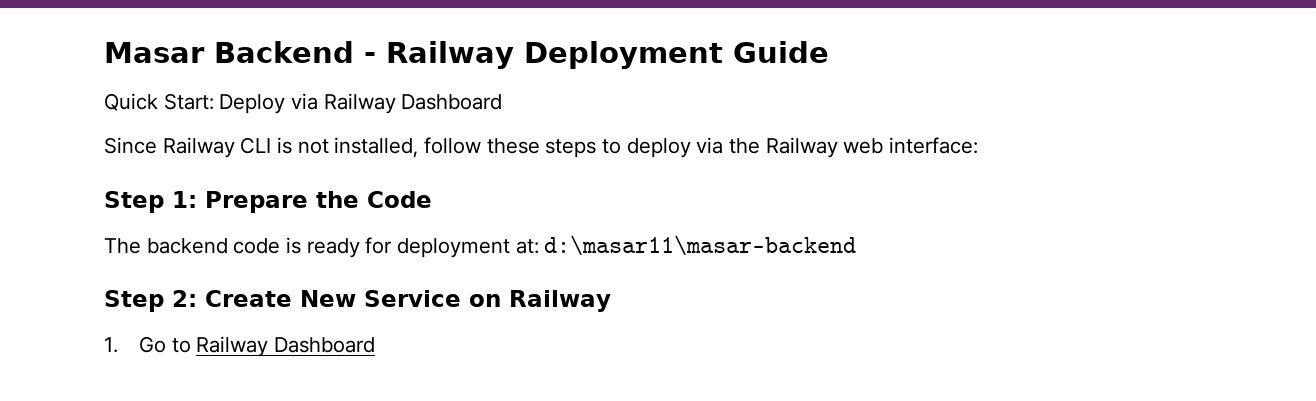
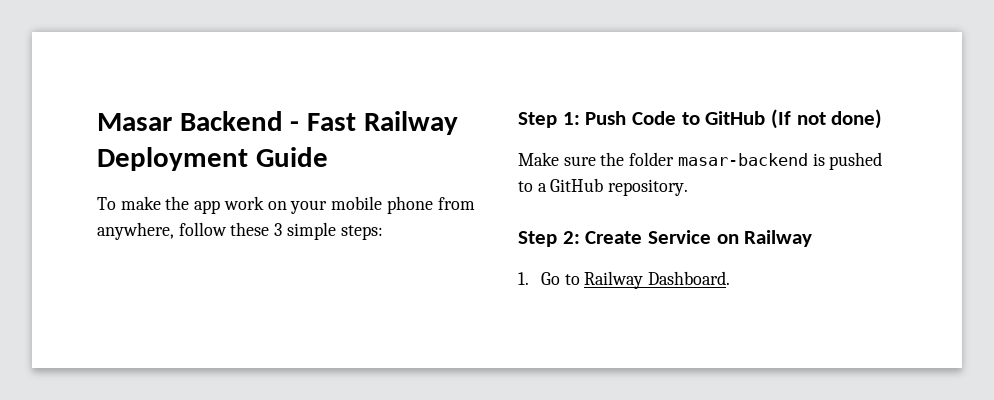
(376, 57) none -> [307,113,357,131] Fast
[104,93,503,114] [104,137,979,158] [104,191,432,213] [104,235,857,258] Quick Start: Deploy via Railway Dashboard // Since Railway CLI is not installed, follow these steps to deploy via the Railway web interface: // Step 1: Prepare the Code // The backend code is ready for deployment at: d:\masar11\masar-backend -> [97,196,475,214] [97,222,383,240] [518,109,883,129] [518,152,883,170] [518,178,689,196] To make the app work on your mobile phone from anywhere, follow these 3 simple steps: // Step 1: Push Code to GitHub (If not done) // Make sure the folder masar-backend is pushed to a GitHub repository.
[300,290,356,307] New -> (643, 237) none
[273,337,375,353] Dashboard -> [648,271,731,285] Dashboard.

